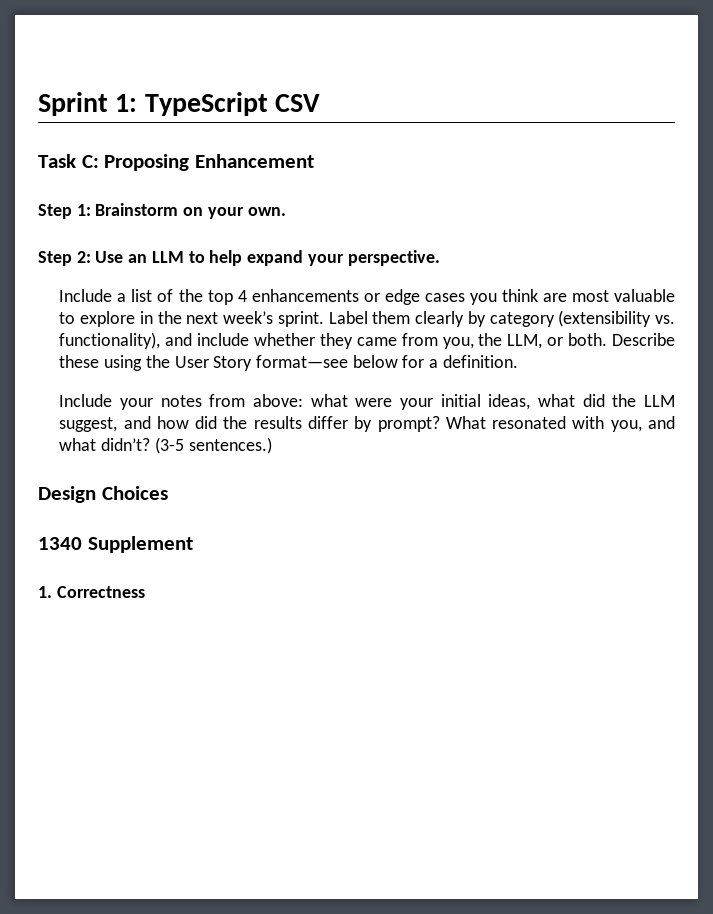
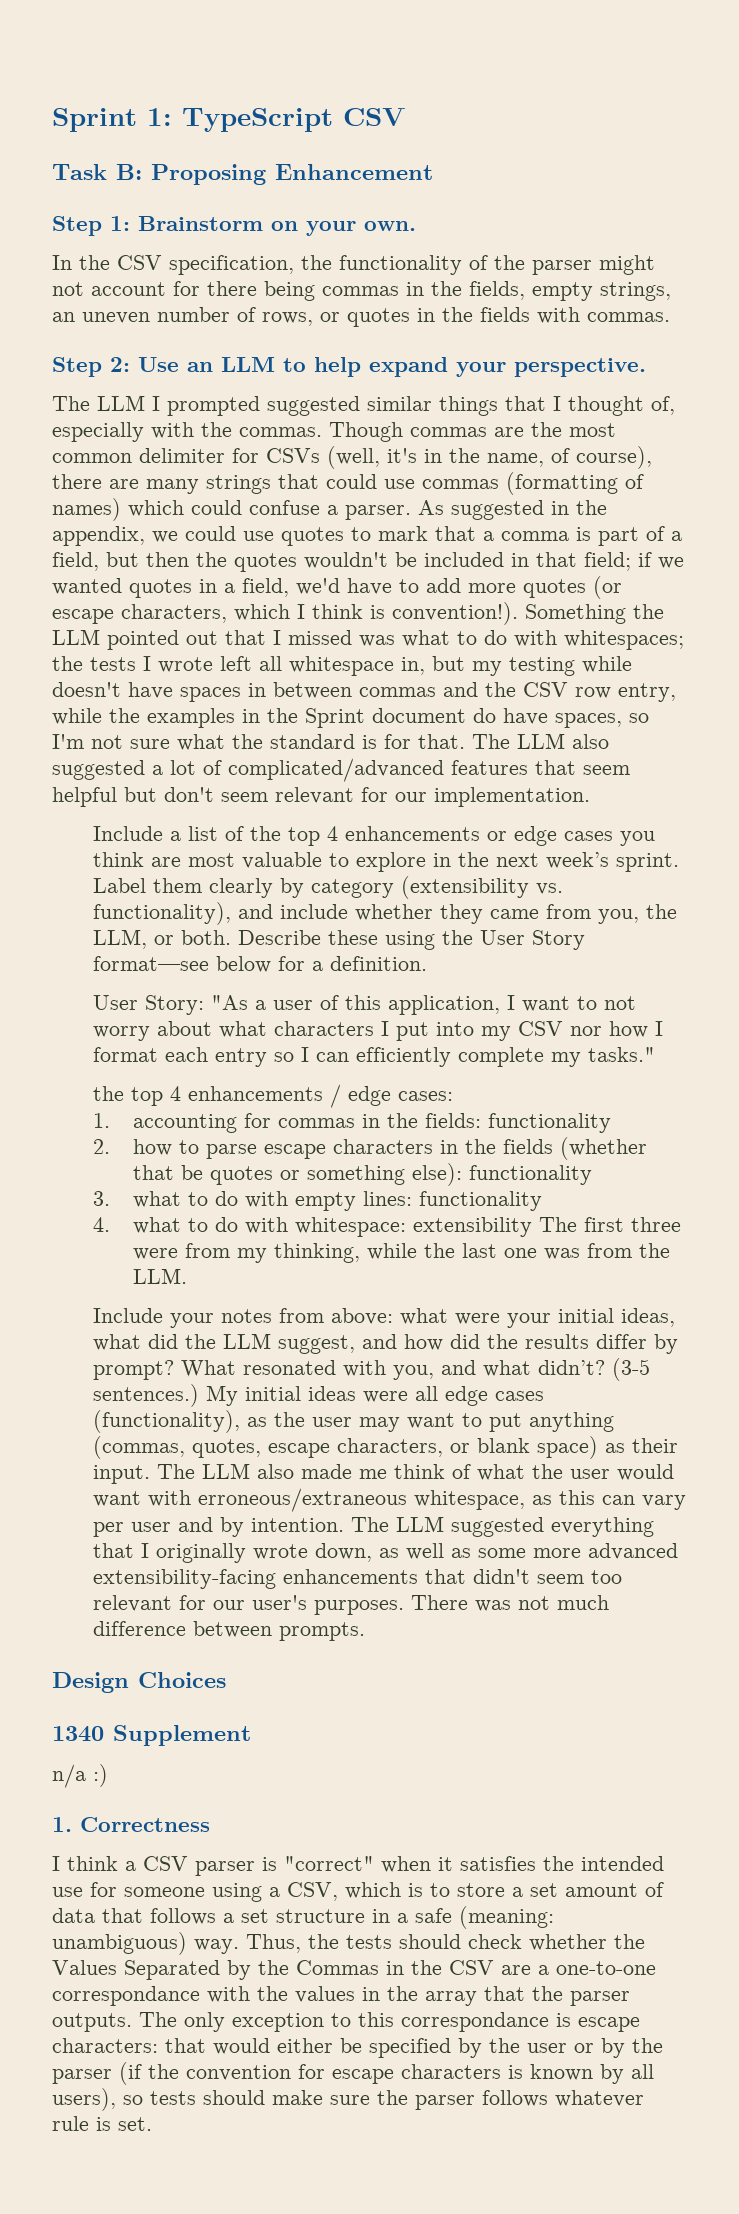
[81,155,99,168] C: -> [116,164,142,180] B:
(286, 211) none -> [52,255,655,275] [52,281,671,301] [52,307,670,327] // In the CSV specification, the functionality of the parser might not account for there being commas in the fields, empty strings, an uneven number of rows, or quotes in the fields with commas.
(440, 258) none -> [52,395,675,416] [52,422,616,442] [52,446,652,469] [52,472,644,495] [52,498,607,521] [52,526,682,546] [52,552,684,572] [52,576,622,599] [52,602,664,625] [52,629,684,650] [52,656,632,676] [52,682,676,702] [52,708,649,728] [52,733,609,751] [52,758,630,782] [52,787,590,807] // The LLM I prompted suggested similar things that I thought of, especially with the commas. Though commas are the most common delimiter for CSVs (well, it's in the name, of course), there are many strings that could use commas (formatting of names) which could confuse a parser. As suggested in the appendix, we could use quotes to mark that a comma is part of a field, but then the quotes wouldn't be included in that field; if we wanted quotes in a field, we'd have to add more quotes (or escape characters, which I think is convention!). Something the LLM pointed out that I missed was what to do with whitespaces; the tests I wrote left all whitespace in, but my testing while doesn't have spaces in between commas and the CSV row entry, while the examples in the Sprint document do have spaces, so I'm not sure what the standard is for that. The LLM also suggested a lot of complicated/advanced features that seem helpful but don't seem relevant for our implementation.
(518, 361) none -> [92,995,636,1015] [92,1021,663,1041] [92,1047,655,1067] [92,1084,453,1108] [92,1113,611,1133] [92,1137,647,1160] [132,1163,592,1186] [92,1191,542,1211] [92,1217,681,1237] [132,1243,670,1263] [132,1268,187,1284] // User Story: "As a user of this application, I want to not worry about what characters I put into my CSV nor how I format each entry so I can efficiently complete my tasks." // the top 4 enhancements / edge cases: // 1. accounting for commas in the fields: functionality // 2. how to parse escape characters in the fields (whether that be quotes or something else): functionality // 3. what to do with empty lines: functionality // 4. what to do with whitespace: extensibility The first three were from my thinking, while the last one was from the LLM.
(272, 445) none -> [205,1385,544,1406] [92,1410,614,1433] [92,1436,678,1459] [92,1463,674,1484] [92,1488,686,1512] [92,1516,654,1537] [92,1543,678,1563] [92,1569,622,1589] [92,1595,609,1615] [92,1621,365,1641] My initial ideas were all edge cases (functionality), as the user may want to put anything (commas, quotes, escape characters, or blank space) as their input. The LLM also made me think of what the user would want with erroneous/extraneous whitespace, as this can vary per user and by intention. The LLM suggested everything that I originally wrote down, as well as some more advanced extensibility-facing enhancements that didn't seem too relevant for our user's purposes. There was not much difference between prompts.
(193, 544) none -> [52,1764,108,1788] // n/a :)
(145, 592) none -> [52,1856,664,1876] [52,1882,664,1902] [52,1906,554,1929] [52,1932,645,1955] [52,1960,656,1980] [52,1986,630,2006] [52,2012,640,2032] [52,2038,663,2058] [52,2062,654,2085] [52,2088,644,2111] [52,2116,152,2131] // I think a CSV parser is "correct" when it satisfies the intended use for someone using a CSV, which is to store a set amount of data that follows a set structure in a safe (meaning: unambiguous) way. Thus, the tests should check whether the Values Separated by the Commas in the CSV are a one-to-one correspondance with the values in the array that the parser outputs. The only exception to this correspondance is escape characters: that would either be specified by the user or by the parser (if the convention for escape characters is known by all users), so tests should make sure the parser follows whatever rule is set.

